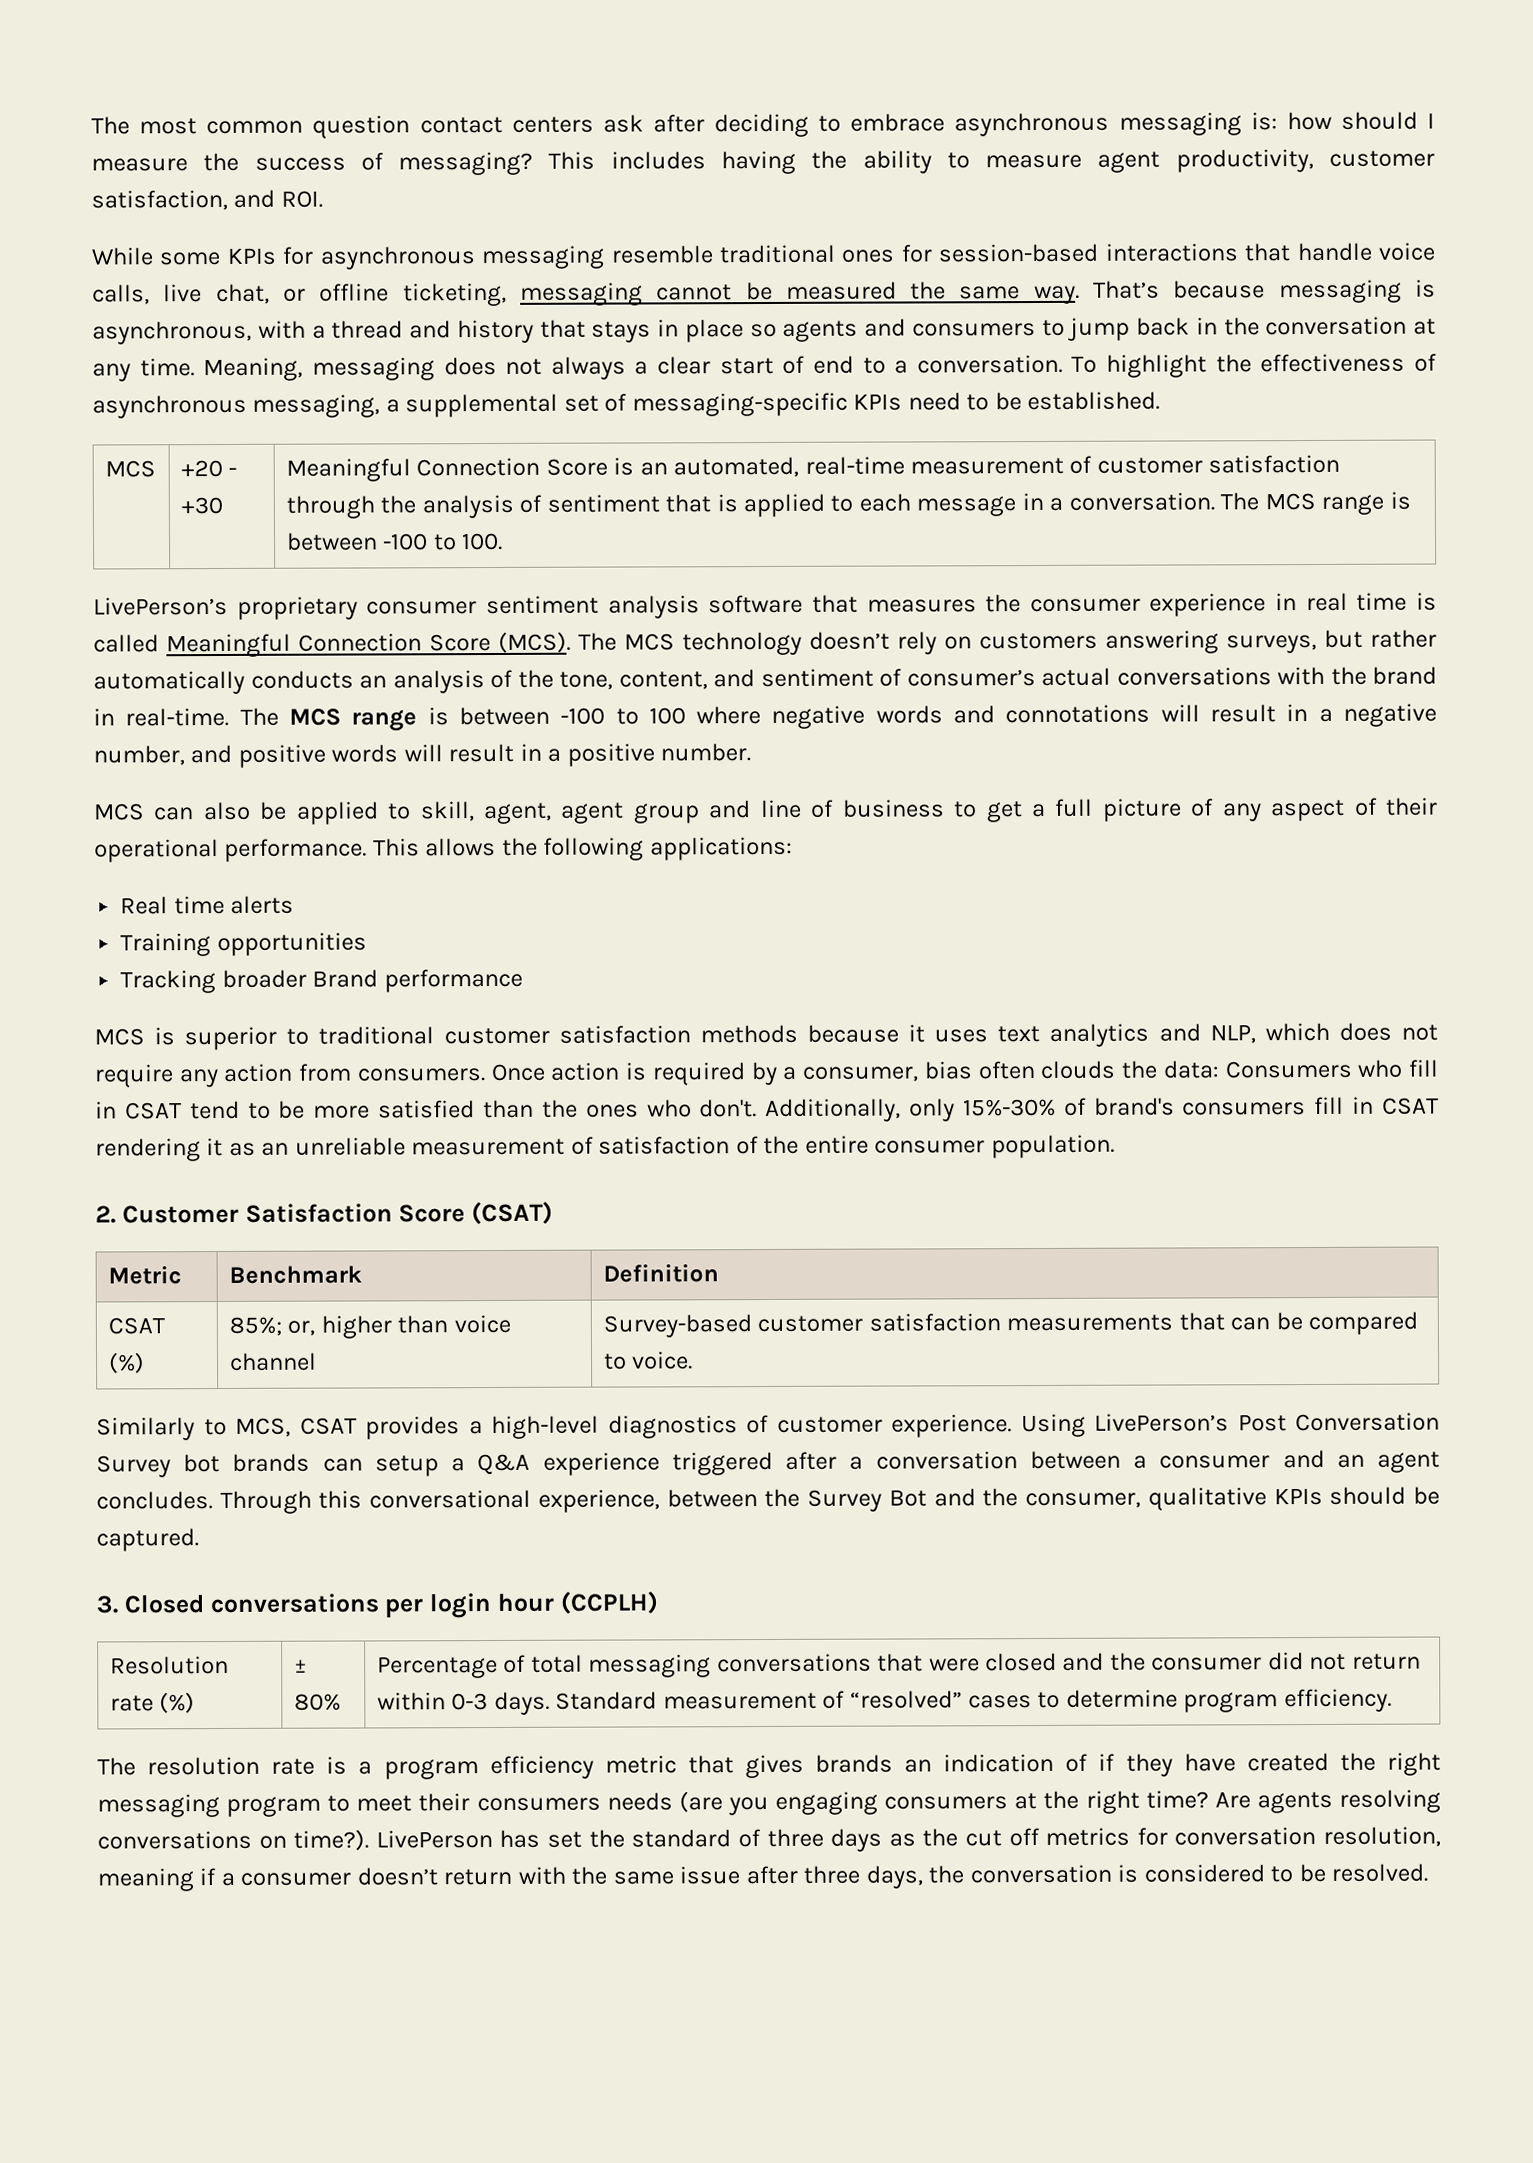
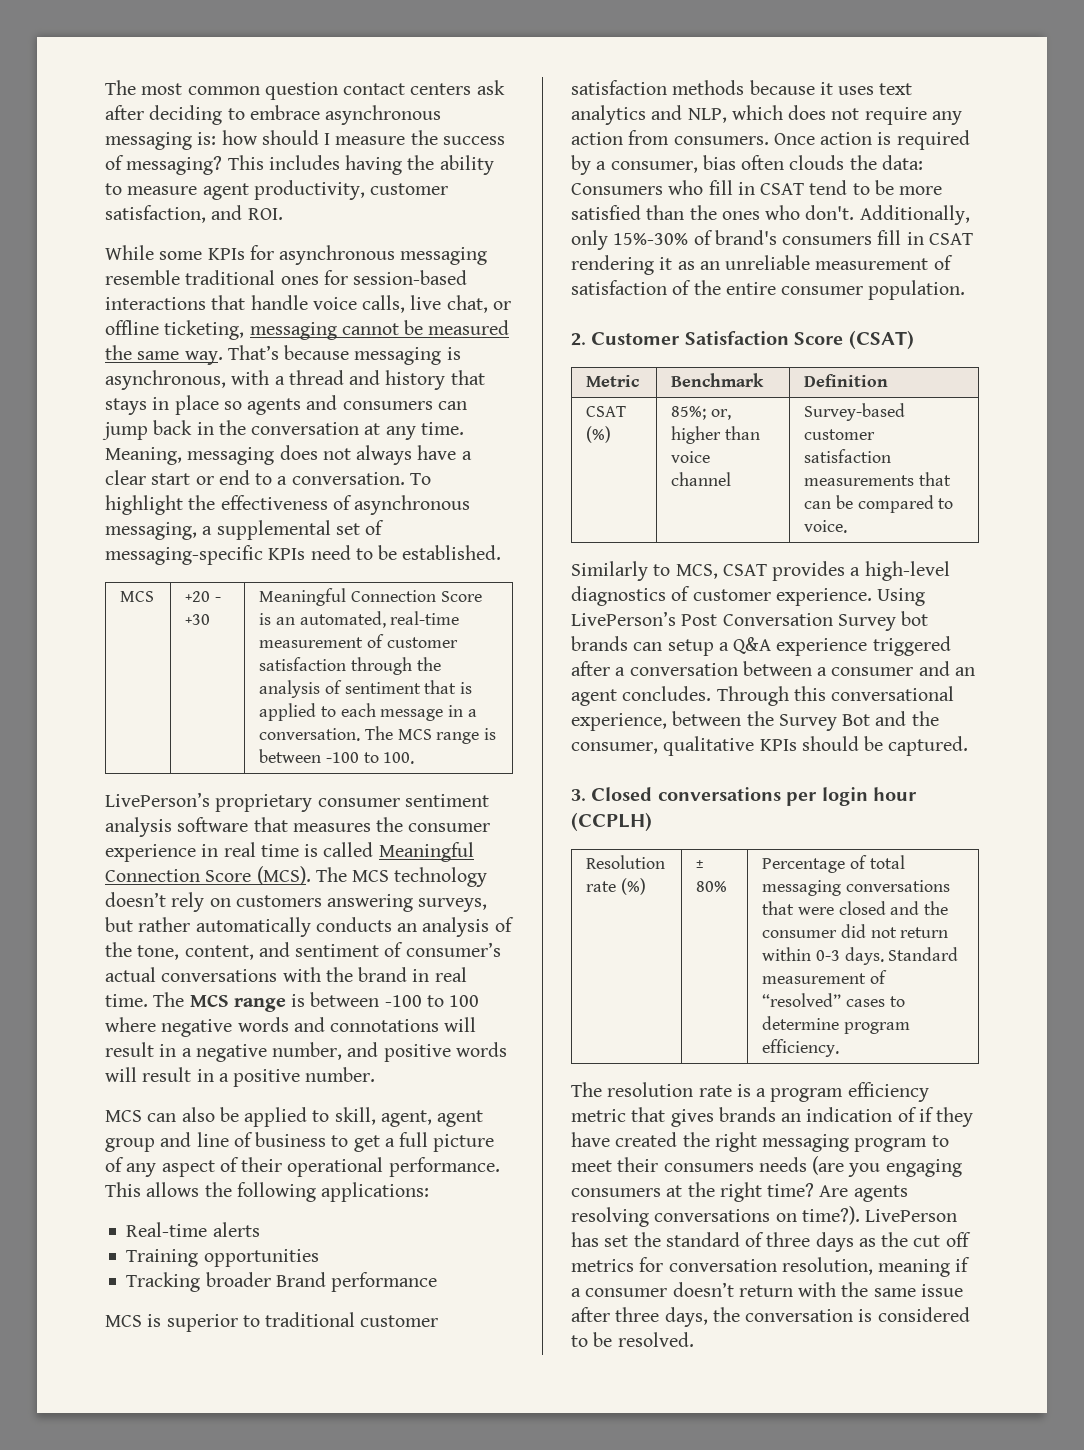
[1041,319,1065,336] to -> [437,401,467,410] can
(626, 368) none -> [417,445,457,460] have
[782,355,806,374] of -> [195,476,214,485] or
[125,707,230,727] real-time. -> [434,967,467,982] [105,994,148,1007] real time.
[120,895,225,915] Real time -> [126,1222,208,1237] Real-time

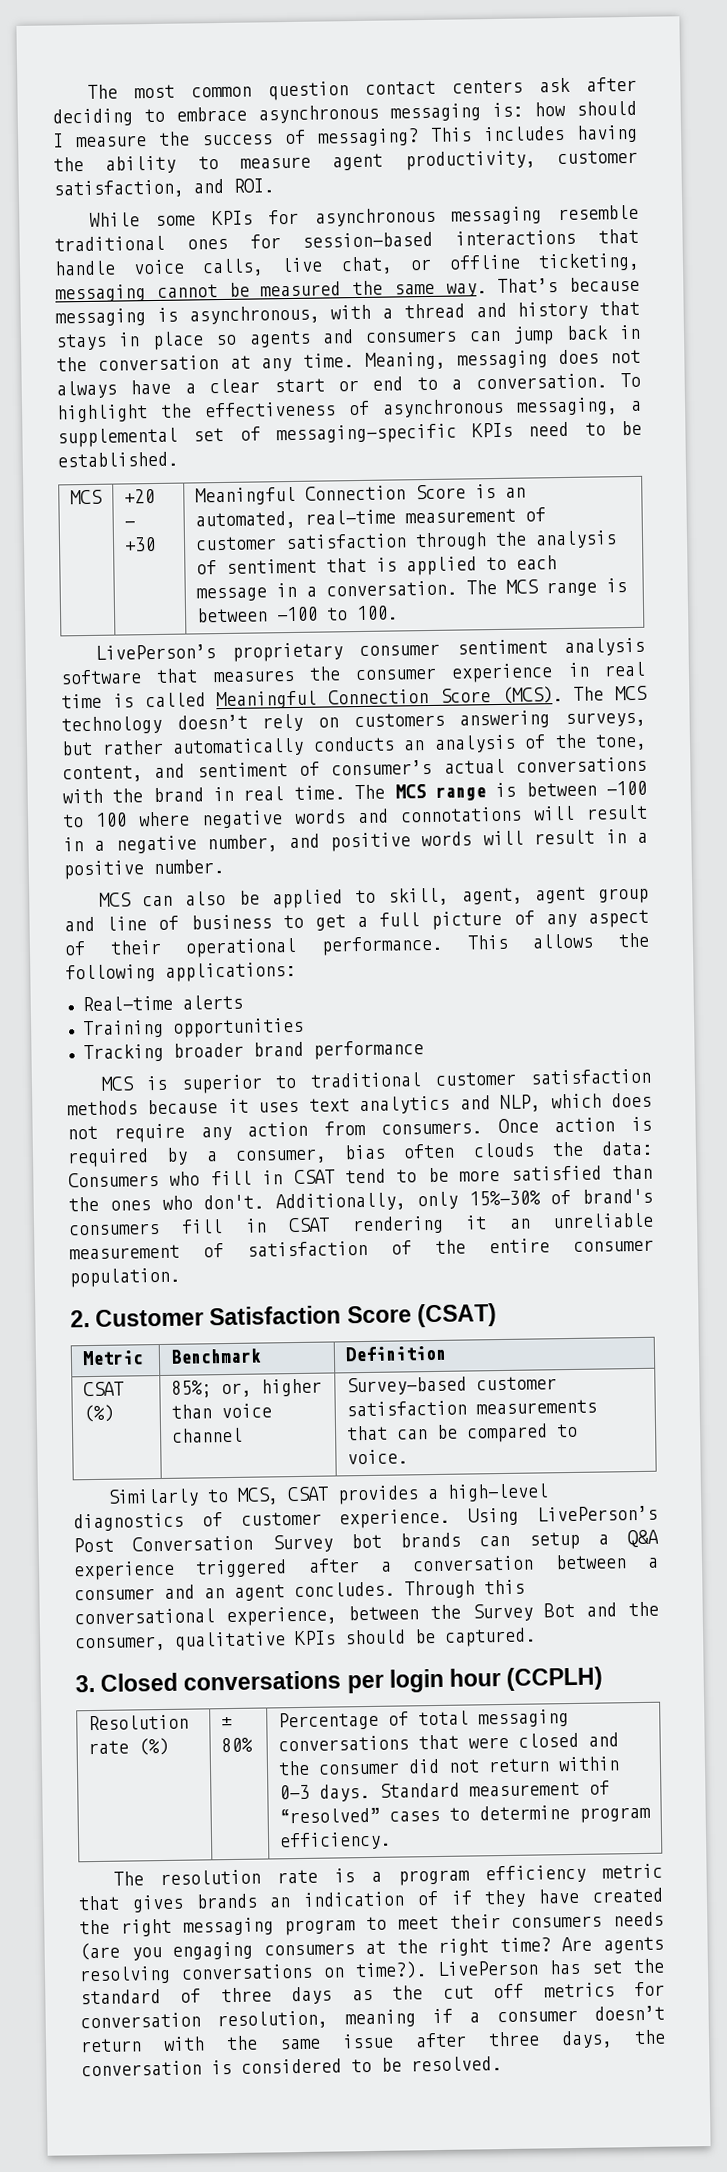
[275,1272,326,1287] Brand -> [252,1041,304,1057] brand
[677,261,695,270] as -> (488, 1222) none

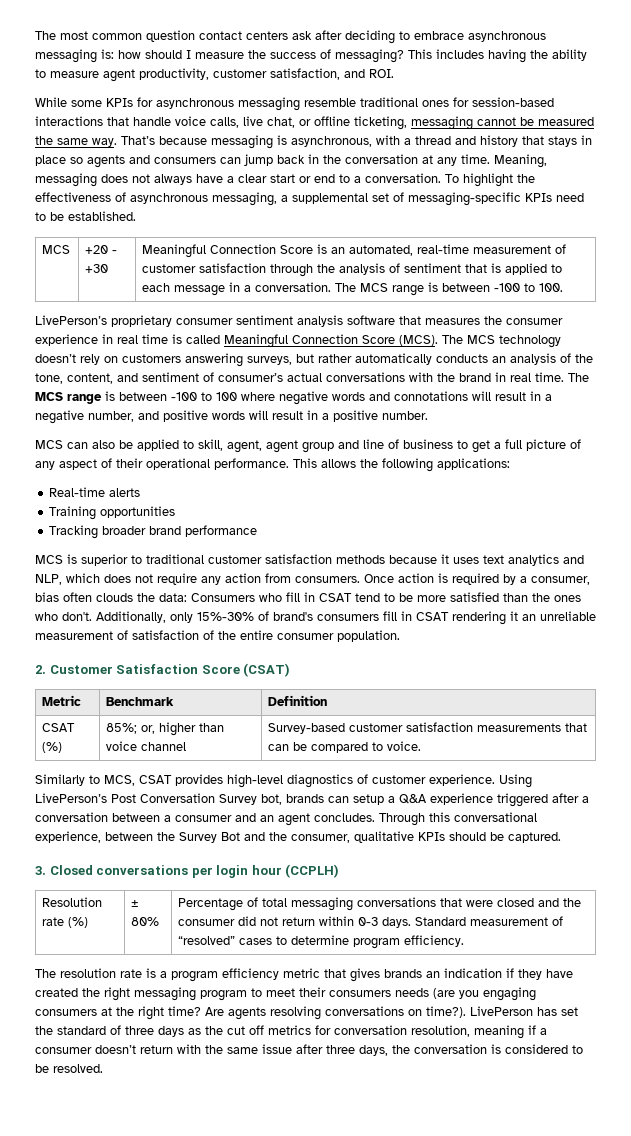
[426,1488,439,1500] a -> (223, 780) none
[350,1533,382,1549] bot -> [261,794,282,805] bot,
[416,1890,439,1906] of -> (502, 973) none

